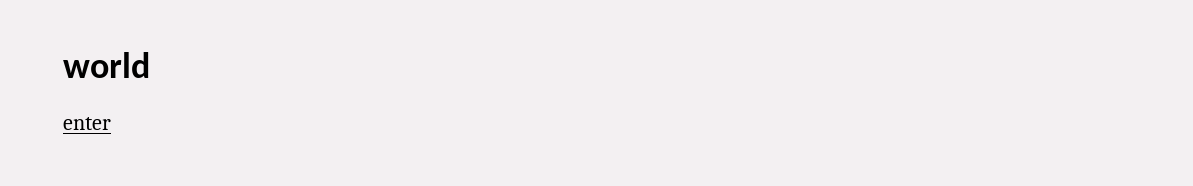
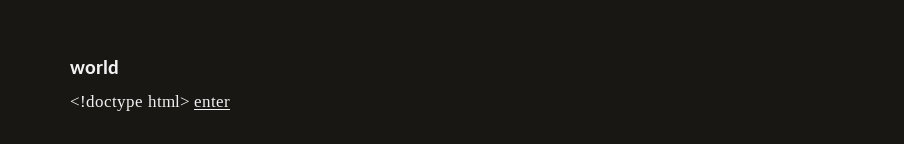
(150, 65) none -> [70,95,190,111] <!doctype html>

